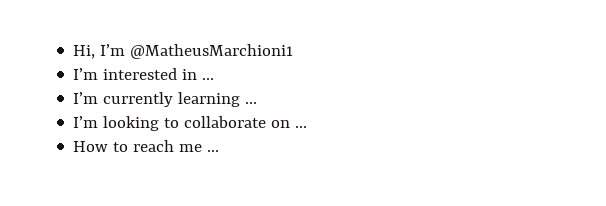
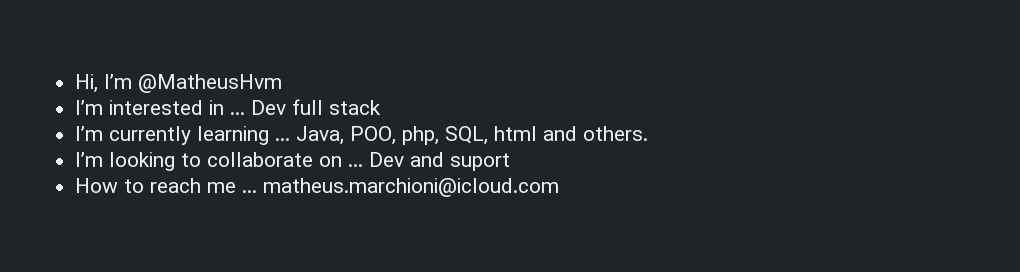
[130,44,294,59] @MatheusMarchioni1 -> [138,74,283,93] @MatheusHvm
(215, 79) none -> [251,99,382,115] Dev full stack
(258, 103) none -> [296,126,649,145] Java, POO, php, SQL, html and others.
(308, 127) none -> [369,152,511,171] Dev and suport
(220, 151) none -> [263,178,560,197] matheus.marchioni@icloud.com

